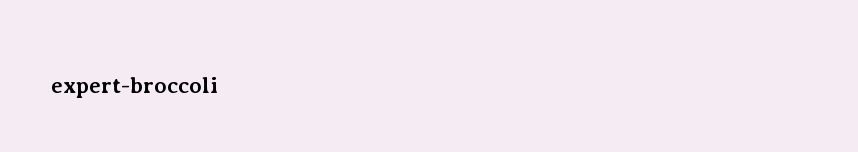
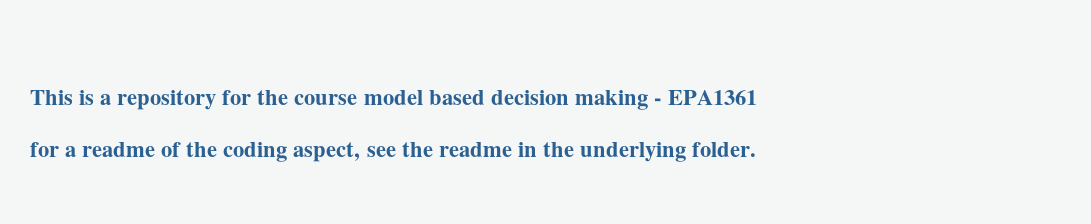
[51,77,218,98] expert-broccoli -> [30,90,757,110] [30,142,756,162] This is a repository for the course model based decision making - EPA1361 // for a readme of the coding aspect, see the readme in the underlying folder.

